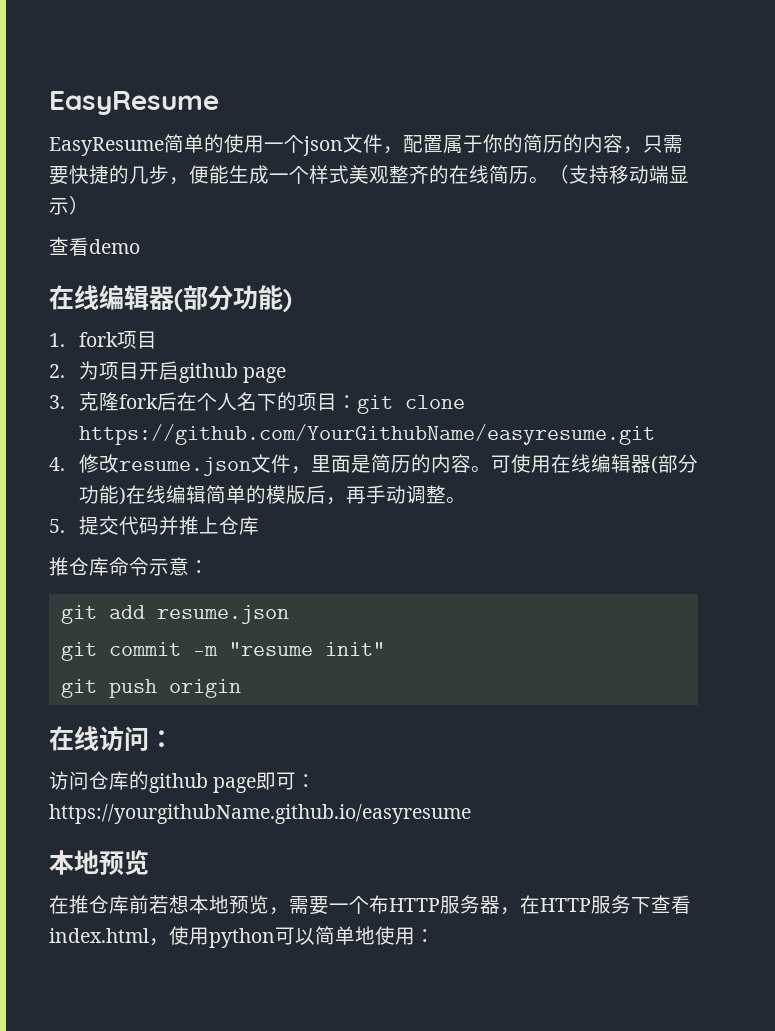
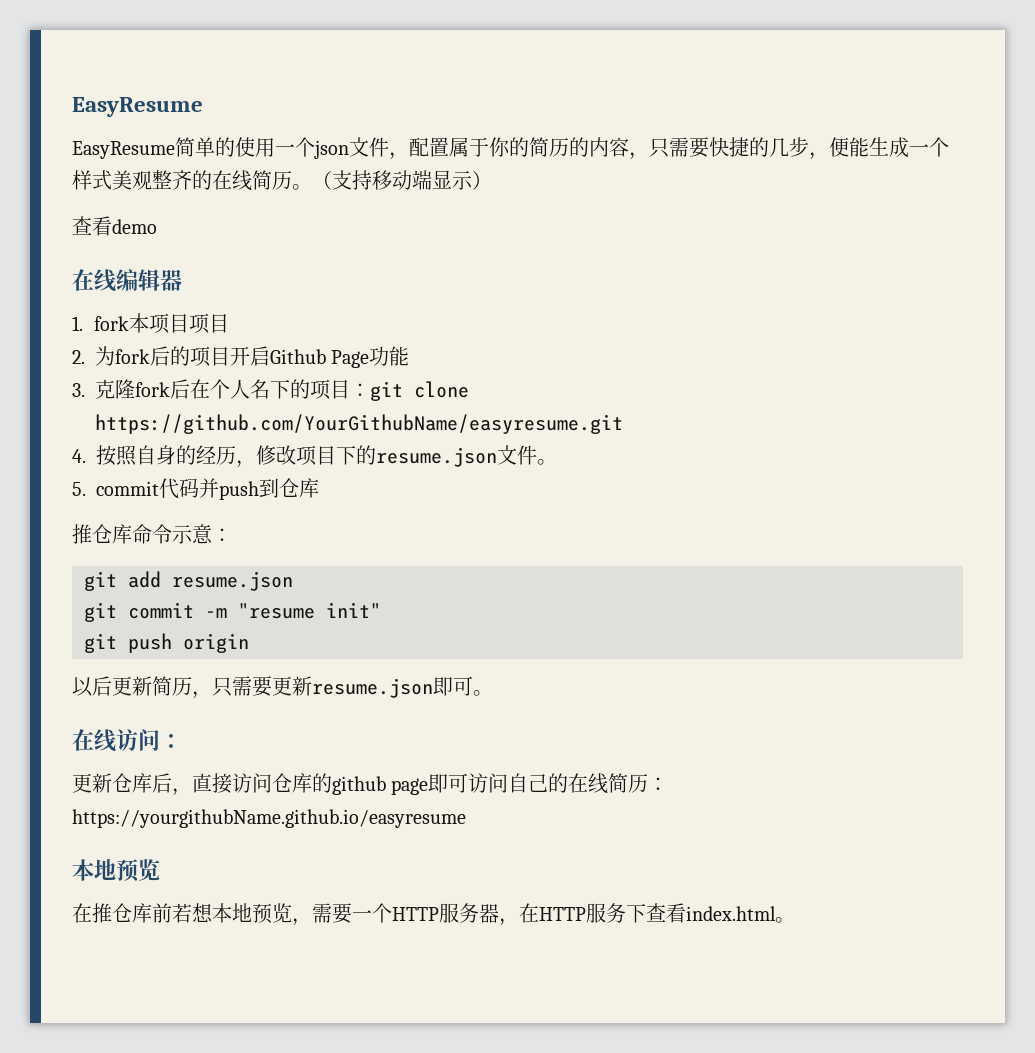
[174,285,292,312] (部分功能) -> (182, 280) none
(118, 339) none -> [129,313,190,334] 本项目
[98,361,286,383] 项目开启github page -> [115,346,410,368] fork后的项目开启Github Page功能
[78,454,698,476] [78,485,466,505] [49,516,219,535] 修改resume.json文件，里面是简历的内容。可使用在线编辑器(部分功能)在线编辑简单的模版后，再手动调整。 // 5.提交代码并推上 -> [96,445,557,468] [72,478,279,500] 按照自身的经历，修改项目下的resume.json文件。 // 5. commit代码并push到
(241, 688) none -> [72,676,493,699] // 以后更新简历，只需要更新resume.json即可。
(174, 739) none -> [72,773,232,796] 更新仓库后，直接
(297, 781) none -> [468,773,649,794] 访问自己的在线简历
[369,895,389,914] 布 -> (392, 913) none
[149,926,435,948] ，使用python可以简单地使用： -> [775,917,795,923] 。

